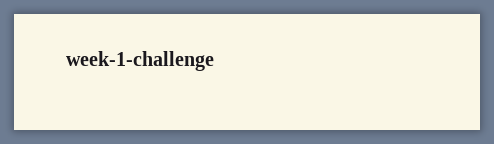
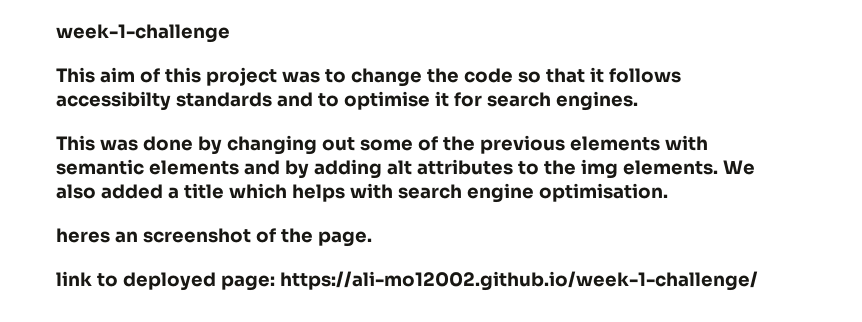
(214, 61) none -> [56,67,681,87] [56,91,638,111] [56,135,708,155] [56,159,755,179] [56,183,668,203] [56,228,372,247] [56,271,758,291] // This aim of this project was to change the code so that it follows accessibilty standards and to optimise it for search engines. // This was done by changing out some of the previous elements with semantic elements and by adding alt attributes to the img elements. We also added a title which helps with search engine optimisation. // heres an screenshot of the page. // link to deployed page: https://ali-mo12002.github.io/week-1-challenge/

